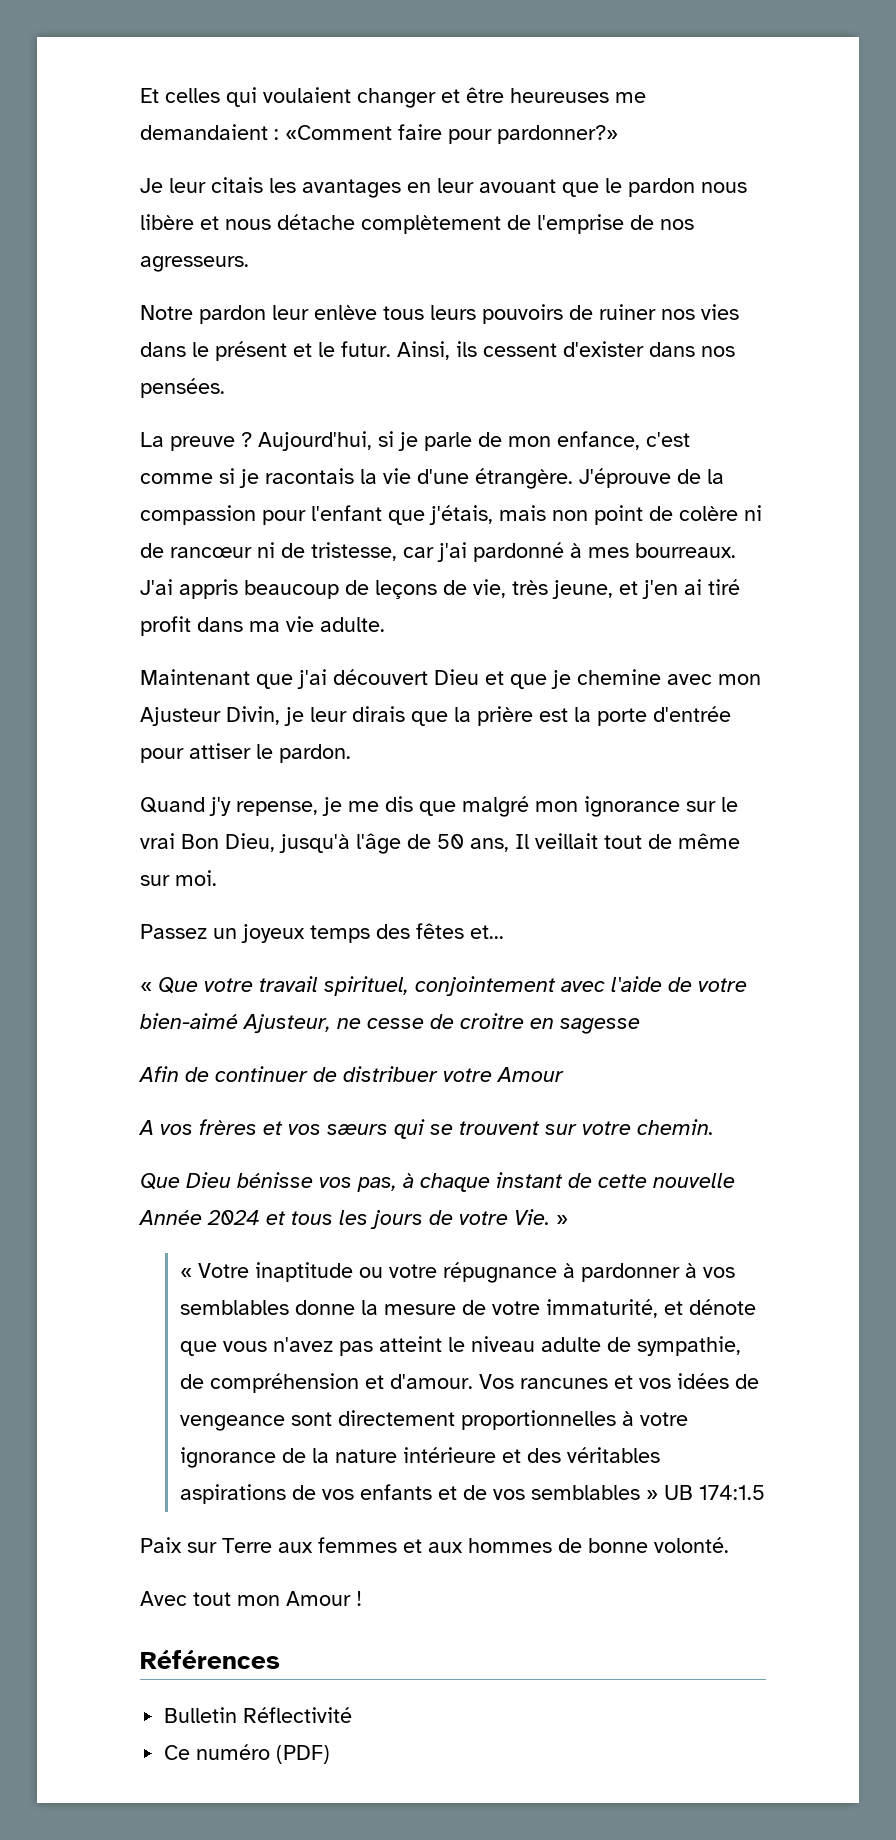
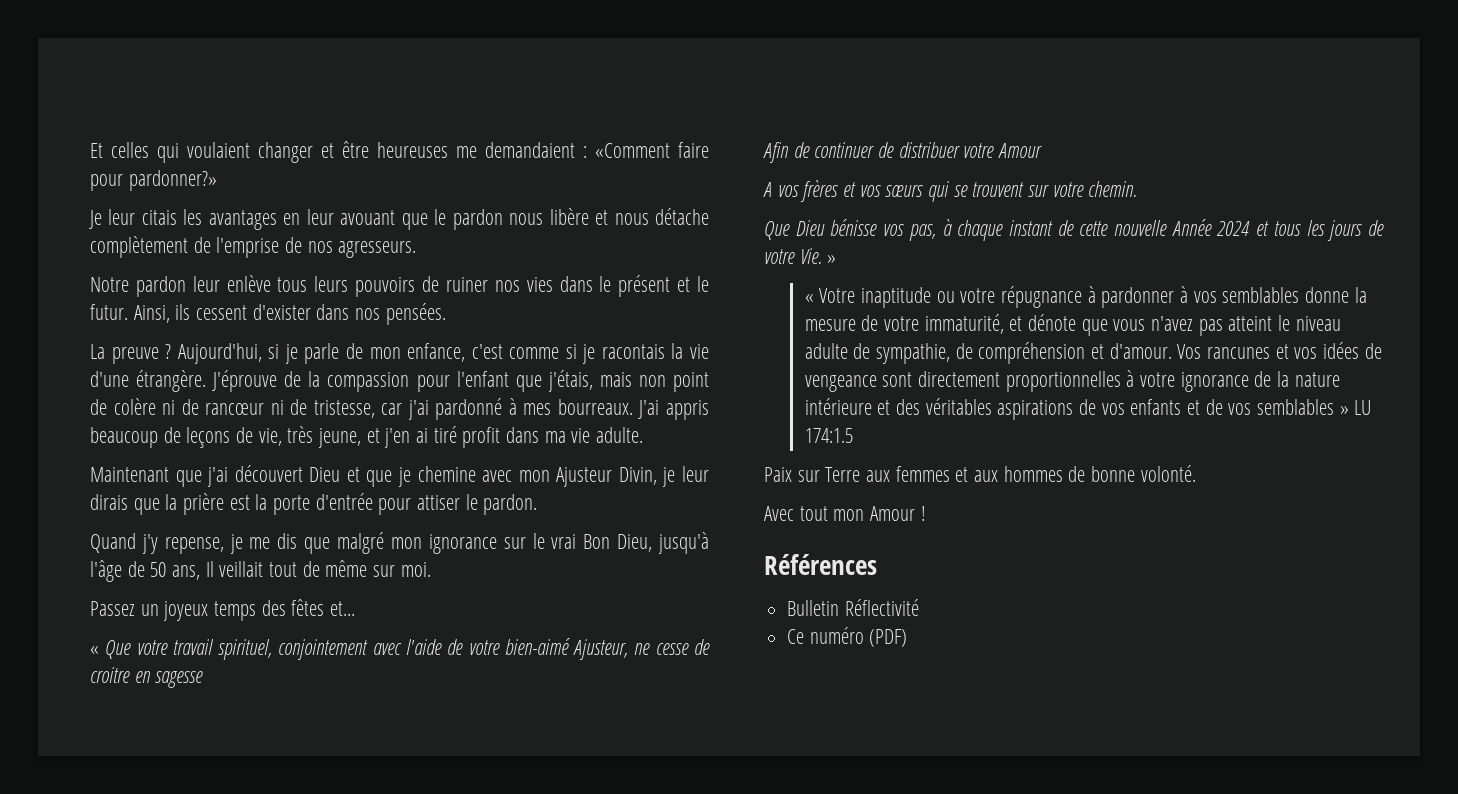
[664,1485,694,1500] UB -> [1354,400,1372,415] LU

